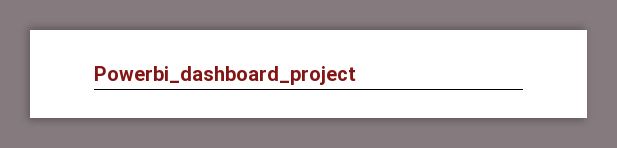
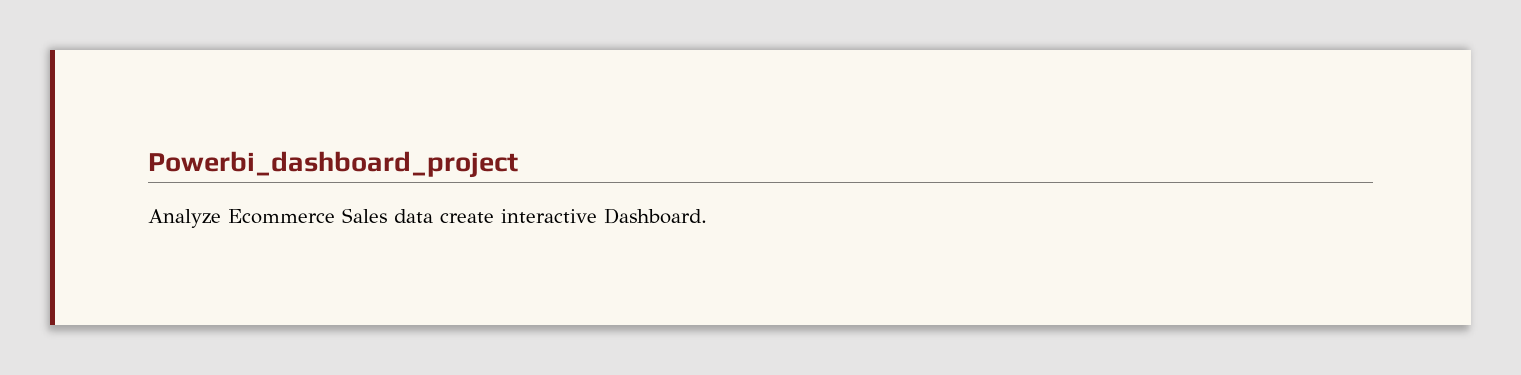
(356, 75) none -> [148,208,707,228] // Analyze Ecommerce Sales data create interactive Dashboard.

